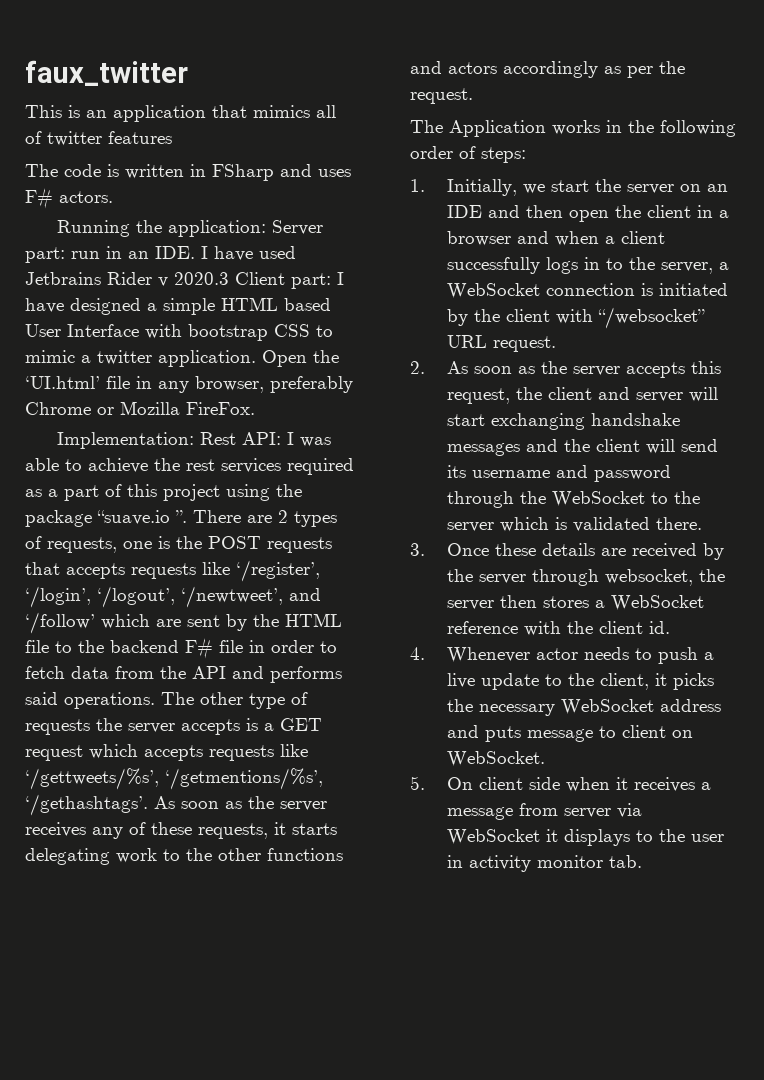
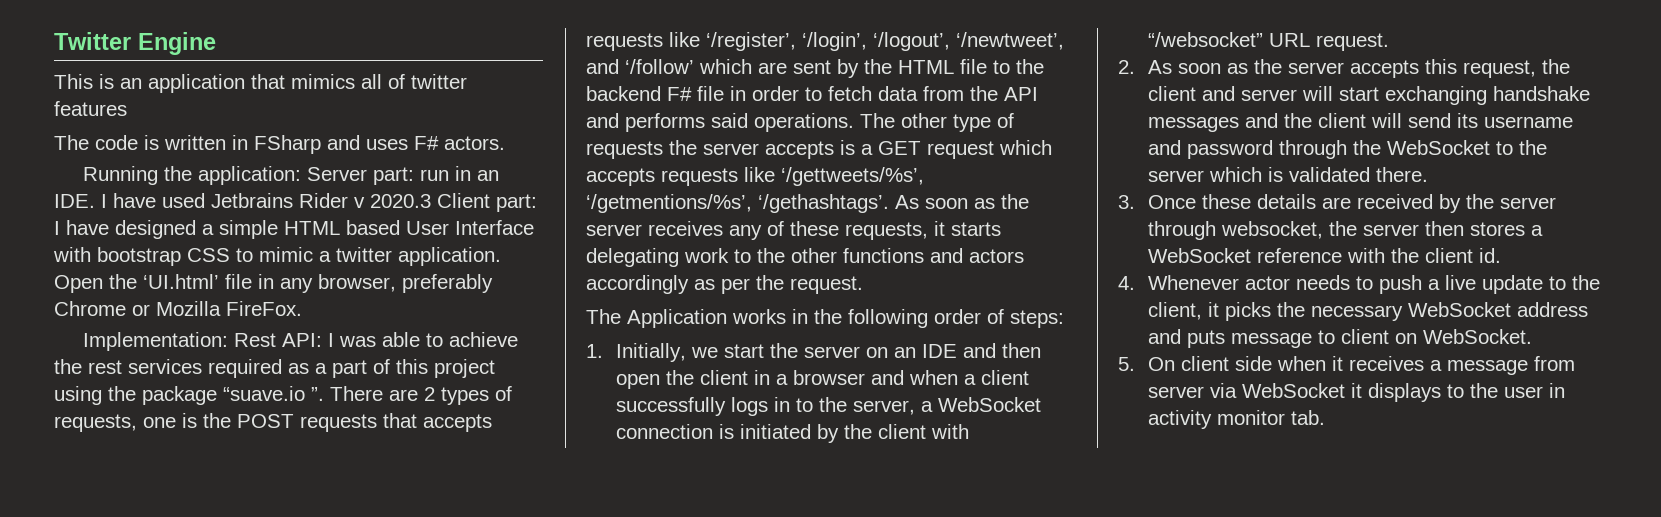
[25,60,188,86] faux_twitter -> [54,32,216,55] Twitter Engine

